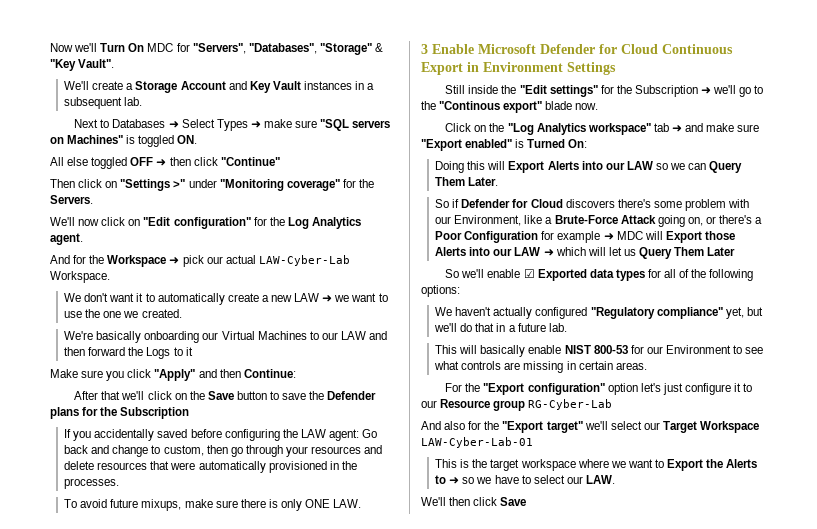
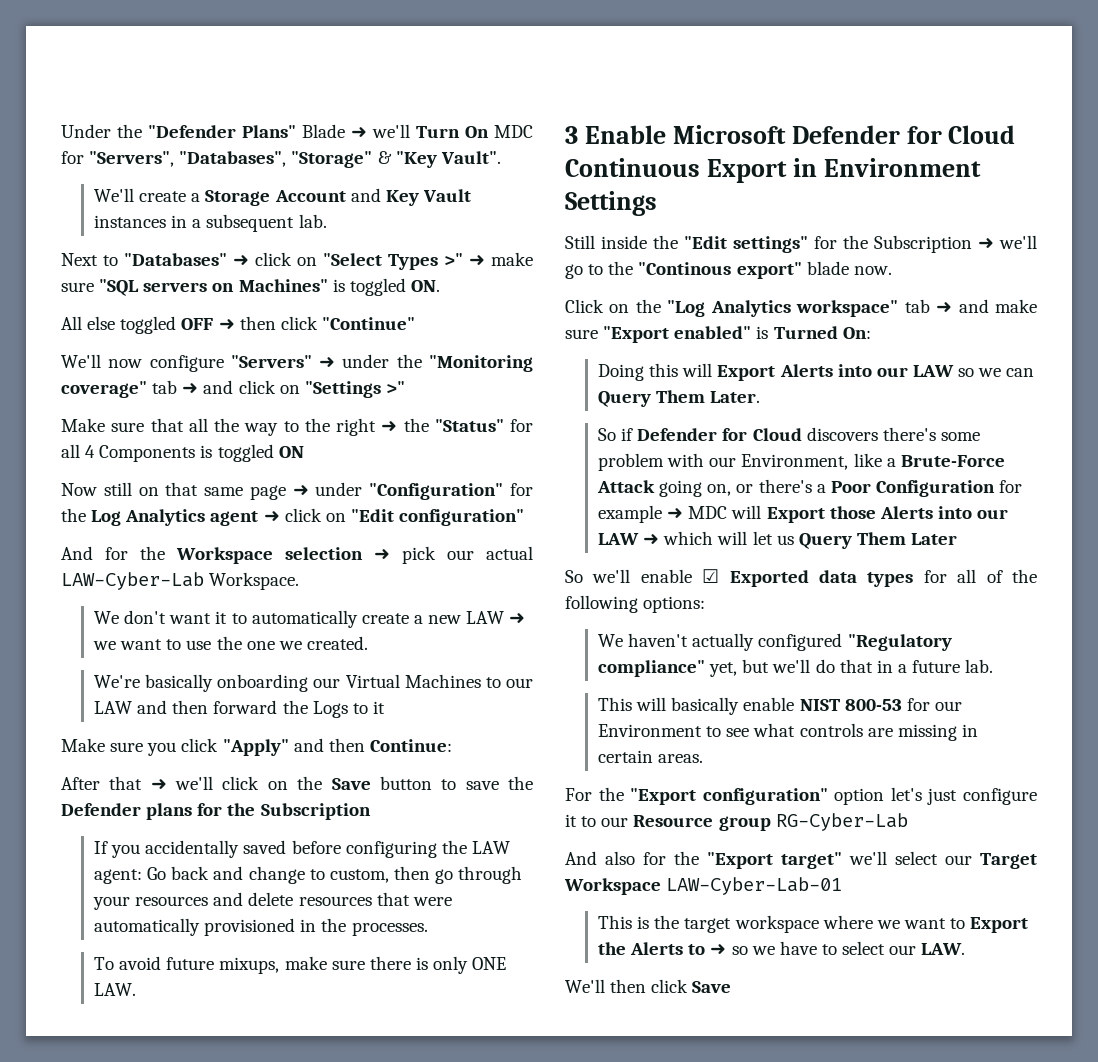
[50,43,73,52] Now -> [61,124,367,138] Under the "Defender Plans" Blade ➜
[112,119,248,131] Databases ➜ Select Types -> [124,252,463,270] "Databases" ➜ click on "Select Types >"
[50,179,374,191] [50,195,93,204] [50,217,100,226] Then click on "Settings >" under "Monitoring coverage" for the Servers. // We'll now -> [61,354,533,372] [61,380,405,398] [61,418,533,436] [61,444,304,462] [61,482,533,500] [61,508,280,526] We'll now configure "Servers" ➜ under the "Monitoring coverage" tab ➜ and click on "Settings >" // Make sure that all the way to the right ➜ the "Status" for all 4 Components is toggled ON // Now still on that same page ➜ under "Configuration" for the Log Analytics agent ➜
[253,217,361,229] [50,233,83,245] for the Log Analytics agent. -> (525, 517) none
(167, 261) none -> [285,547,363,560] selection
(121, 395) none -> [150,779,167,790] ➜

